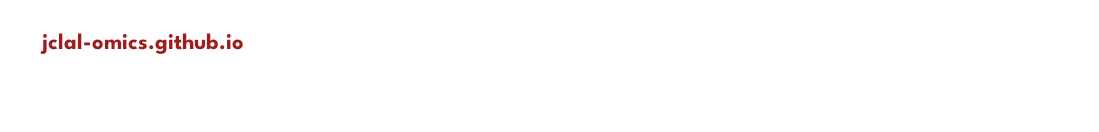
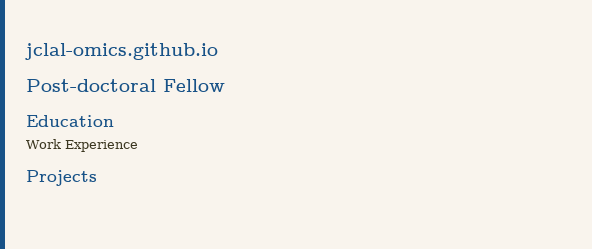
(244, 43) none -> [26,79,225,92] [26,115,114,127] [26,139,138,152] [26,170,97,186] // Post-doctoral Fellow // Education // Work Experience // Projects

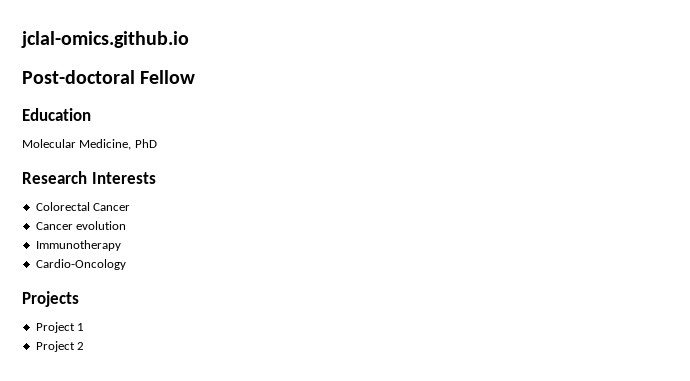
[26,139,138,152] [26,170,97,186] Work Experience // Projects -> [22,139,157,150] [22,171,156,184] [35,202,131,211] [35,221,127,230] [35,240,121,251] [35,259,126,270] [22,291,79,307] [35,322,85,333] [35,341,85,352] Molecular Medicine, PhD // Research Interests // Colorectal Cancer // Cancer evolution // Immunotherapy // Cardio-Oncology // Projects // Project 1 // Project 2

